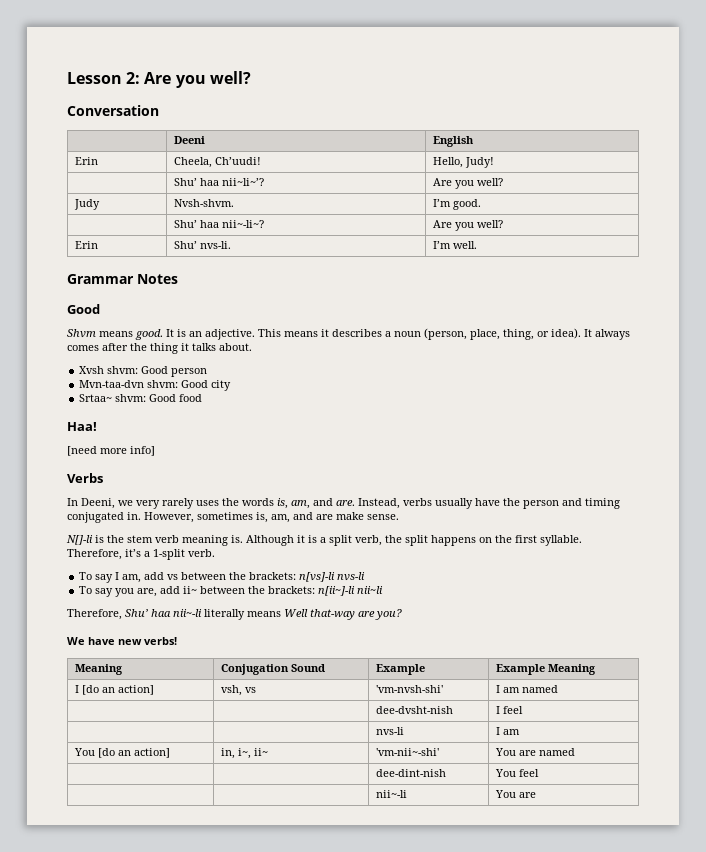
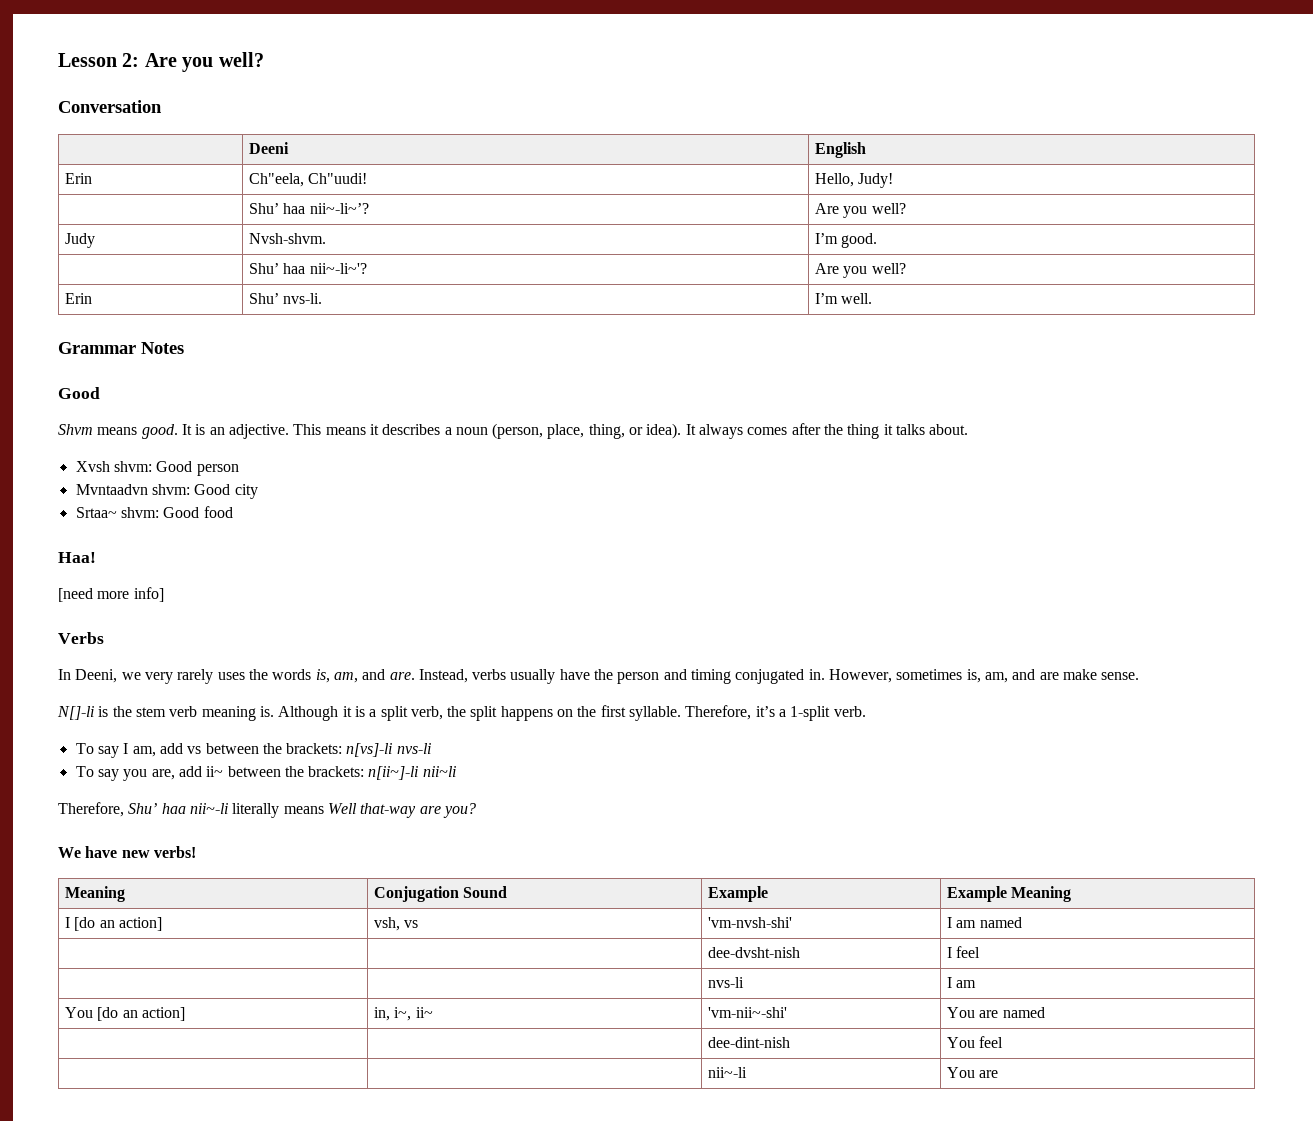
[174,157,262,168] Cheela, Ch’uudi! -> [248,173,368,187] Ch"eela, Ch"uudi!
[222,178,265,186] nii~li~’? -> [309,203,369,214] nii~-li~’?
[222,220,265,228] nii~-li~? -> [309,263,367,274] nii~-li~'?
[79,380,145,388] Mvn-taa-dvn -> [75,484,148,495] Mvntaadvn

